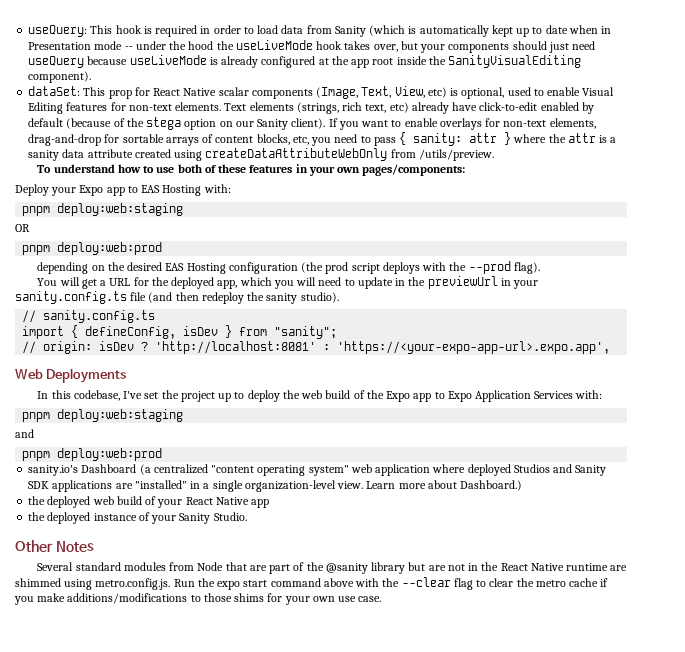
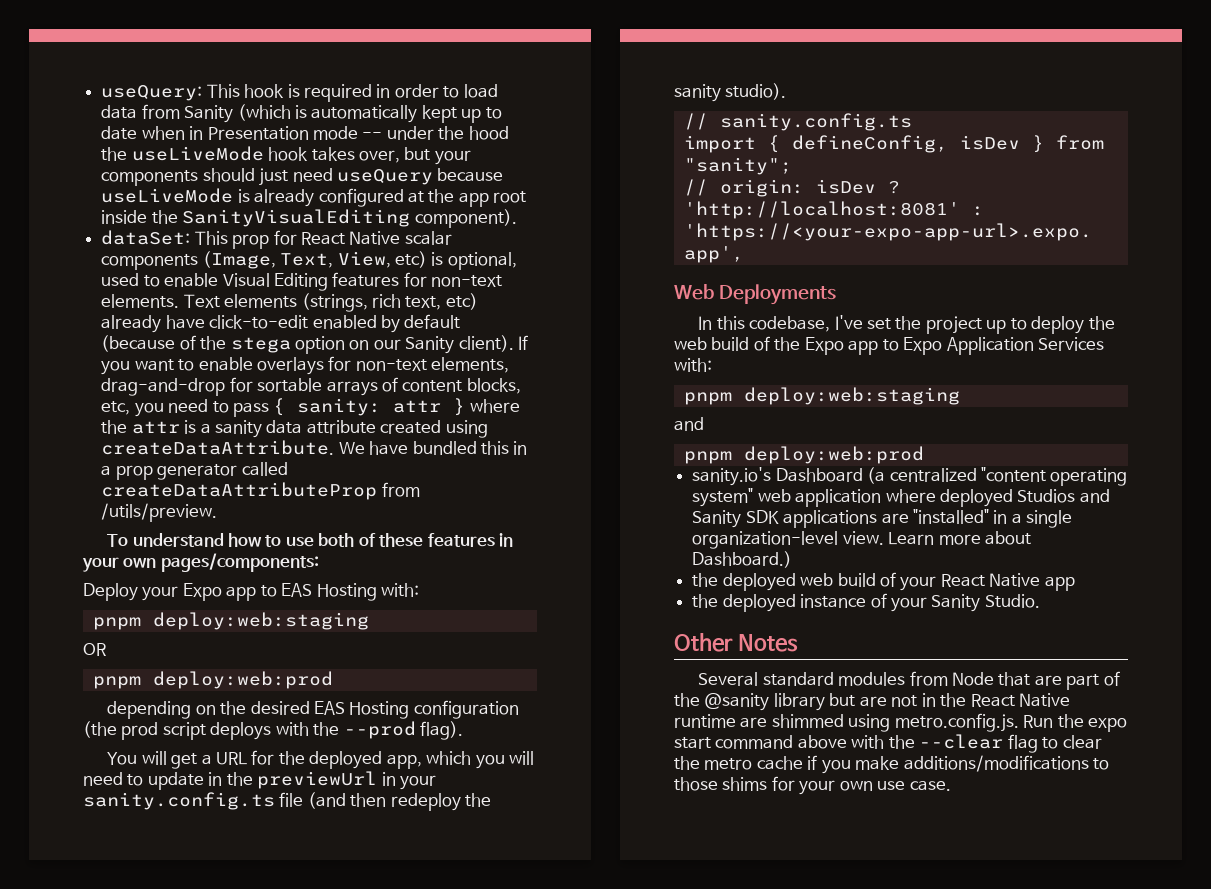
[205,148,388,161] createDataAttributeWebOnly -> [101,440,528,455] [101,462,288,480] [101,482,378,500] createDataAttribute. We have bundled this in a prop generator called createDataAttributeProp

